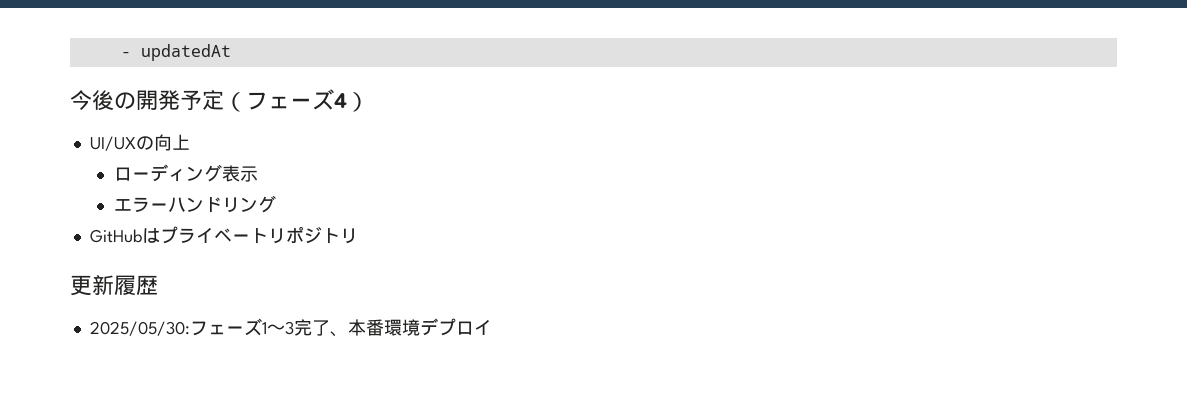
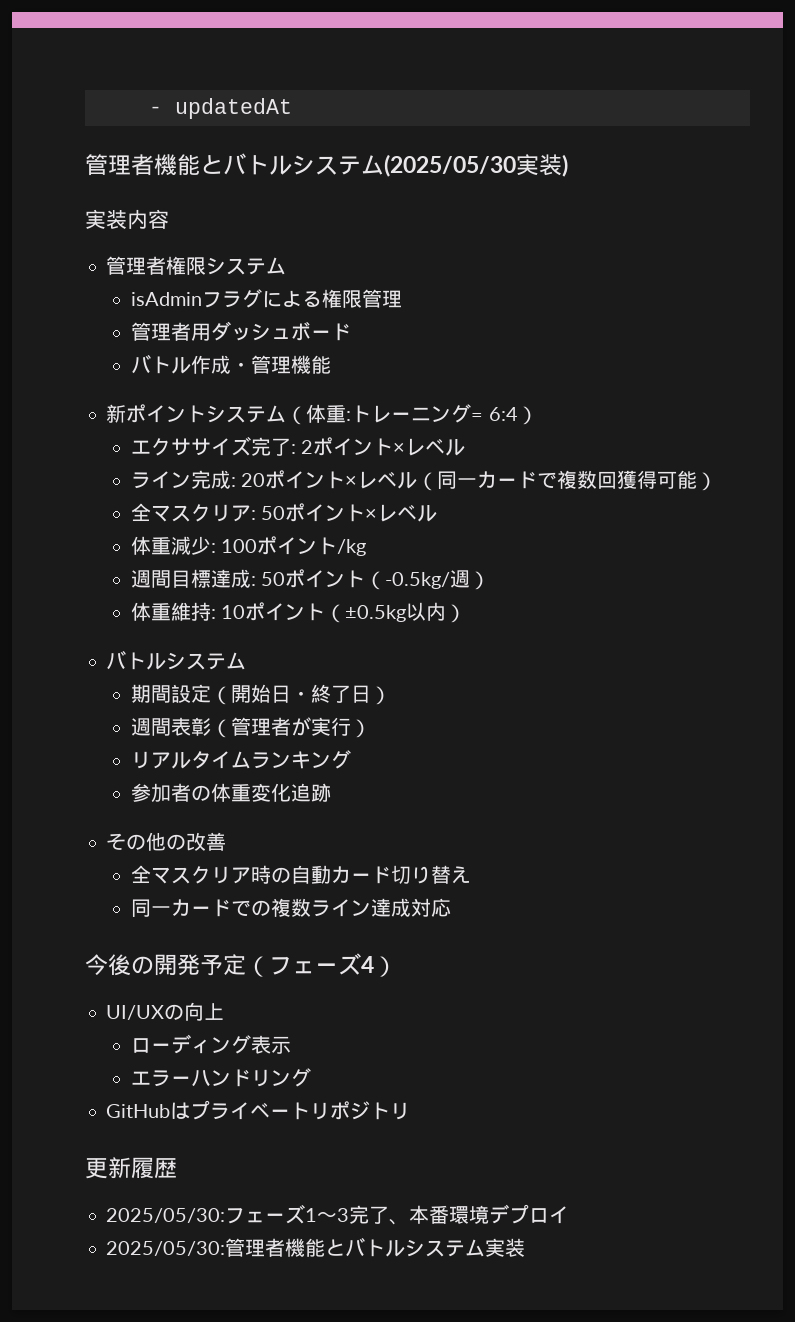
(231, 52) none -> [85,153,568,177] [85,209,169,229] [106,256,287,275] [130,289,402,308] [130,321,351,341] [130,354,331,374] [106,404,538,425] [130,436,465,456] [130,470,717,491] [130,503,437,522] [130,536,366,556] [130,569,490,590] [130,602,466,623] [106,650,247,670] [130,684,391,705] [130,717,371,738] [130,750,351,769] [130,783,331,803] [106,832,227,851] [130,865,471,884] [130,898,451,917] // 管理者機能とバトルシステム(2025/05/30実装) // 実装内容 // 管理者権限システム // isAdminフラグによる権限管理 // 管理者用ダッシュボード // バトル作成・管理機能 // 新ポイントシステム（体重:トレーニング= 6:4） // エクササイズ完了: 2ポイント×レベル // ライン完成: 20ポイント×レベル（同一カードで複数回獲得可能） // 全マスクリア: 50ポイント×レベル // 体重減少: 100ポイント/kg // 週間目標達成: 50ポイント（-0.5kg/週） // 体重維持: 10ポイント（±0.5kg以内） // バトルシステム // 期間設定（開始日・終了日） // 週間表彰（管理者が実行） // リアルタイムランキング // 参加者の体重変化追跡 // その他の改善 // 全マスクリア時の自動カード切り替え // 同一カードでの複数ライン達成対応
(492, 327) none -> [106,1237,526,1257] // 2025/05/30:管理者機能とバトルシステム実装

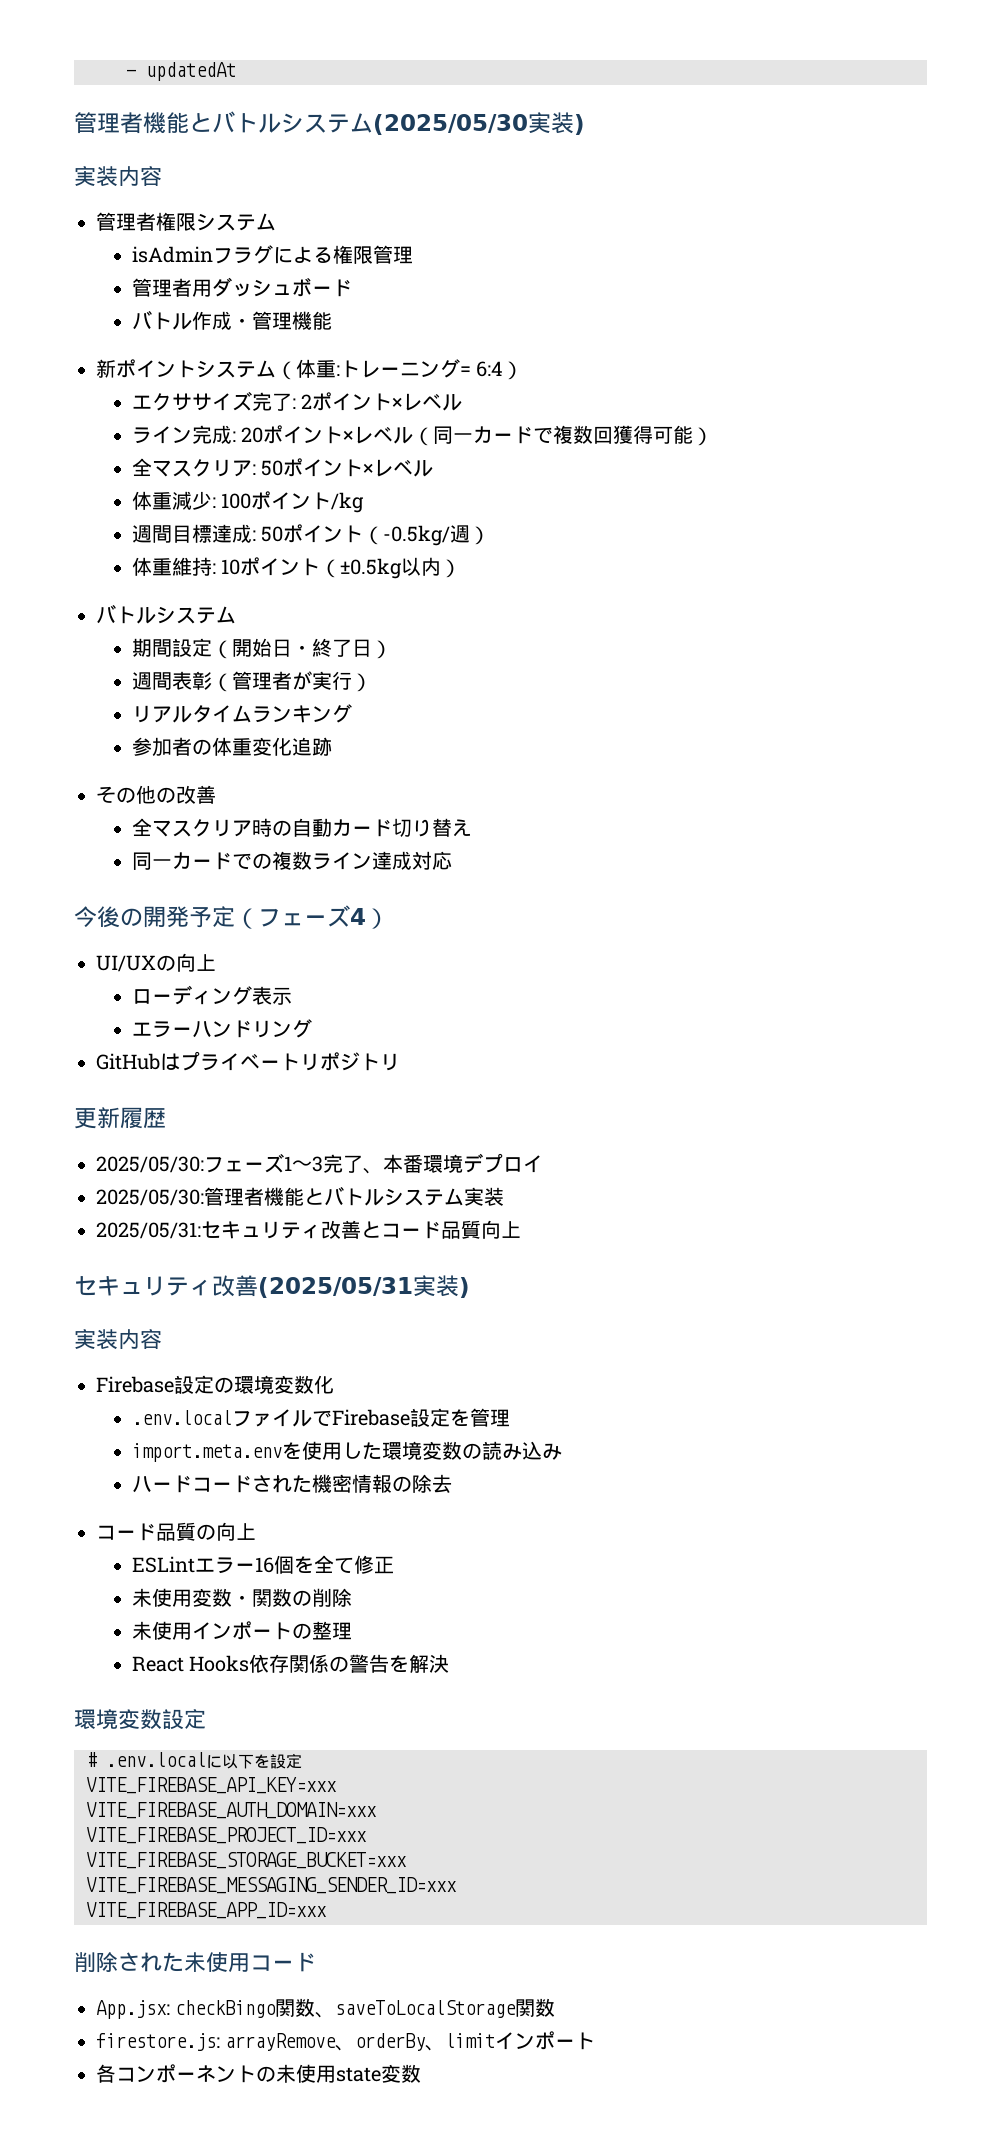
(526, 1247) none -> [96,1220,521,1239] [74,1275,470,1298] [74,1329,162,1350] [96,1375,334,1394] [132,1408,511,1427] [132,1441,563,1462] [132,1474,453,1493] [96,1522,256,1541] [132,1555,395,1574] [132,1588,353,1607] [132,1621,353,1640] [132,1654,450,1673] [74,1709,206,1730] [86,1752,302,1769] [86,1777,337,1794] [86,1802,377,1819] [86,1827,367,1844] [86,1852,407,1869] [86,1877,457,1894] [86,1902,327,1919] [74,1952,316,1973] [96,1998,556,2019] [96,2031,596,2051] [96,2064,421,2083] // 2025/05/31:セキュリティ改善とコード品質向上 // セキュリティ改善(2025/05/31実装) // 実装内容 // Firebase設定の環境変数化 // .env.localファイルでFirebase設定を管理 // import.meta.envを使用した環境変数の読み込み // ハードコードされた機密情報の除去 // コード品質の向上 // ESLintエラー16個を全て修正 // 未使用変数・関数の削除 // 未使用インポートの整理 // React Hooks依存関係の警告を解決 // 環境変数設定 // # .env.localに以下を設定 // VITE_FIREBASE_API_KEY=xxx // VITE_FIREBASE_AUTH_DOMAIN=xxx // VITE_FIREBASE_PROJECT_ID=xxx // VITE_FIREBASE_STORAGE_BUCKET=xxx // VITE_FIREBASE_MESSAGING_SENDER_ID=xxx // VITE_FIREBASE_APP_ID=xxx // 削除された未使用コード // App.jsx: checkBingo関数、saveToLocalStorage関数 // firestore.js: arrayRemove、orderBy、limitインポート // 各コンポーネントの未使用state変数

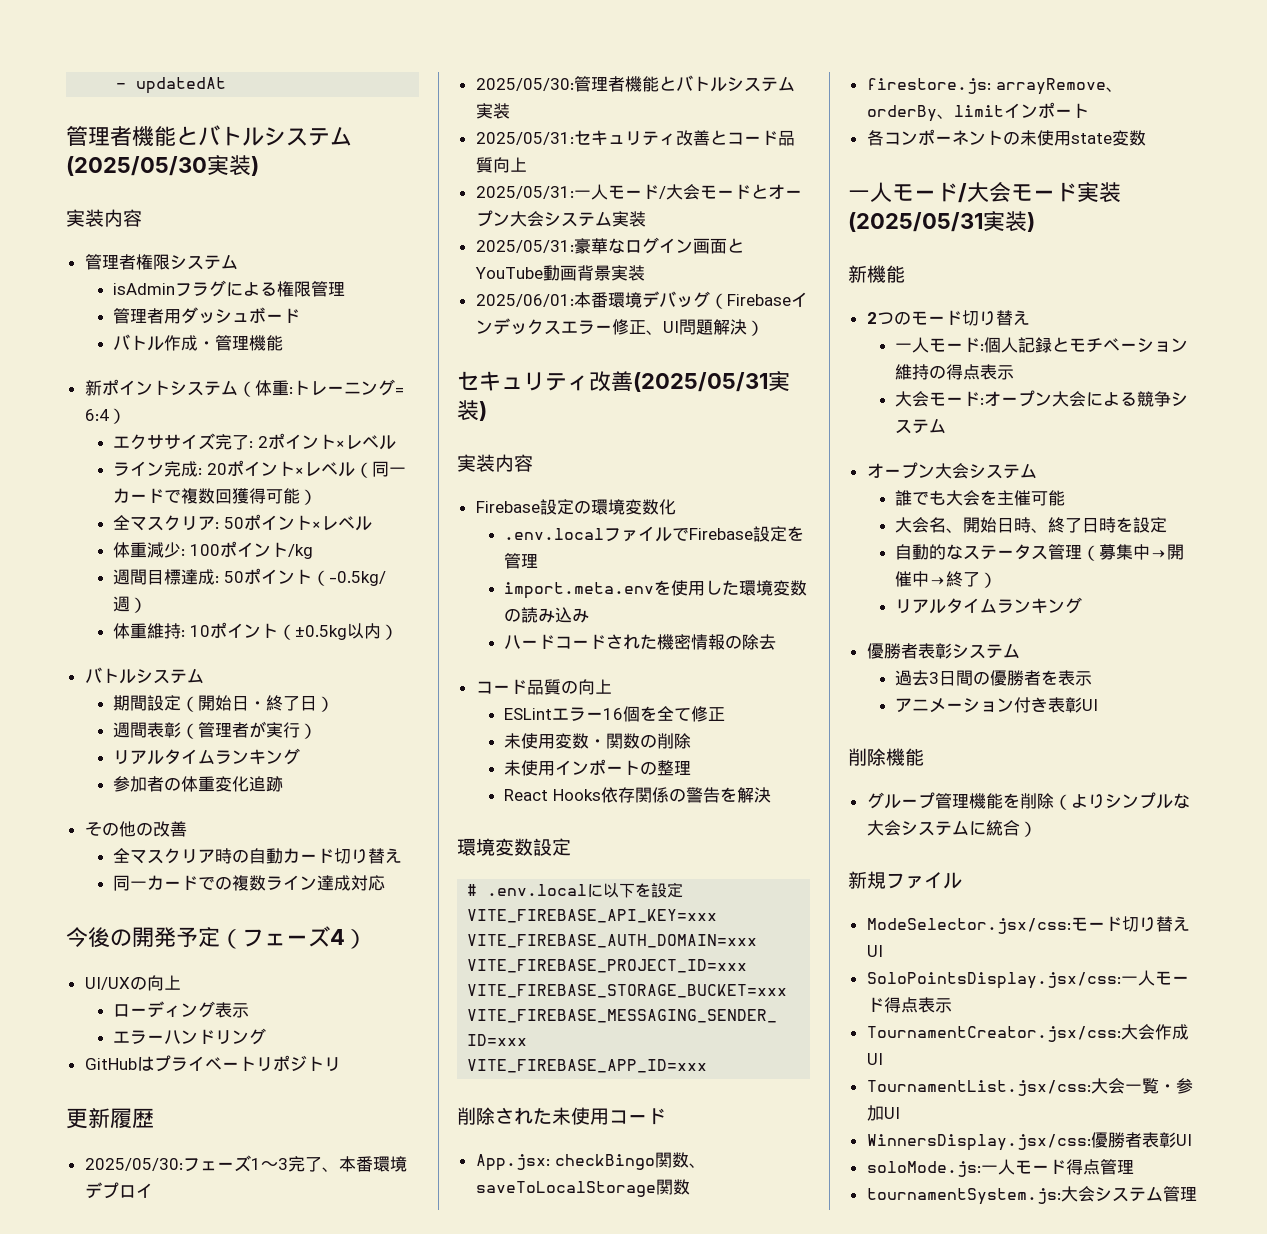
(521, 1229) none -> [475,184,802,200] [475,210,646,227] [475,237,744,254] [474,265,645,281] [475,291,808,309] [475,318,764,336] // 2025/05/31:一人モード/大会モードとオープン大会システム実装 // 2025/05/31:豪華なログイン画面とYouTube動画背景実装 // 2025/06/01:本番環境デバッグ（Firebaseインデックスエラー修正、UI問題解決）
(421, 2073) none -> [848,182,1121,203] [848,211,1035,232] [848,265,905,283] [866,310,1030,326] [895,337,1189,353] [895,364,1015,380] [895,390,1189,407] [895,418,947,434] [866,462,1037,479] [895,490,1066,506] [895,517,1168,533] [895,544,1185,561] [895,571,998,588] [895,597,1083,614] [866,643,1020,659] [895,670,1093,686] [895,697,1099,713] [848,748,924,766] [866,792,1190,810] [866,820,1037,837] [848,871,962,889] [866,916,1190,934] [866,945,883,957] [866,970,1189,989] [866,997,952,1013] [866,1024,1189,1042] [866,1053,883,1065] [866,1078,1193,1096] [866,1105,900,1121] [866,1132,1192,1151] [866,1159,1134,1177] [866,1186,1197,1205] // 一人モード/大会モード実装(2025/05/31実装) // 新機能 // 2つのモード切り替え // 一人モード:個人記録とモチベーション維持の得点表示 // 大会モード:オープン大会による競争システム // オープン大会システム // 誰でも大会を主催可能 // 大会名、開始日時、終了日時を設定 // 自動的なステータス管理（募集中→開催中→終了） // リアルタイムランキング // 優勝者表彰システム // 過去3日間の優勝者を表示 // アニメーション付き表彰UI // 削除機能 // グループ管理機能を削除（よりシンプルな大会システムに統合） // 新規ファイル // ModeSelector.jsx/css:モード切り替えUI // SoloPointsDisplay.jsx/css:一人モード得点表示 // TournamentCreator.jsx/css:大会作成UI // TournamentList.jsx/css:大会一覧・参加UI // WinnersDisplay.jsx/css:優勝者表彰UI // soloMode.js:一人モード得点管理 // tournamentSystem.js:大会システム管理

